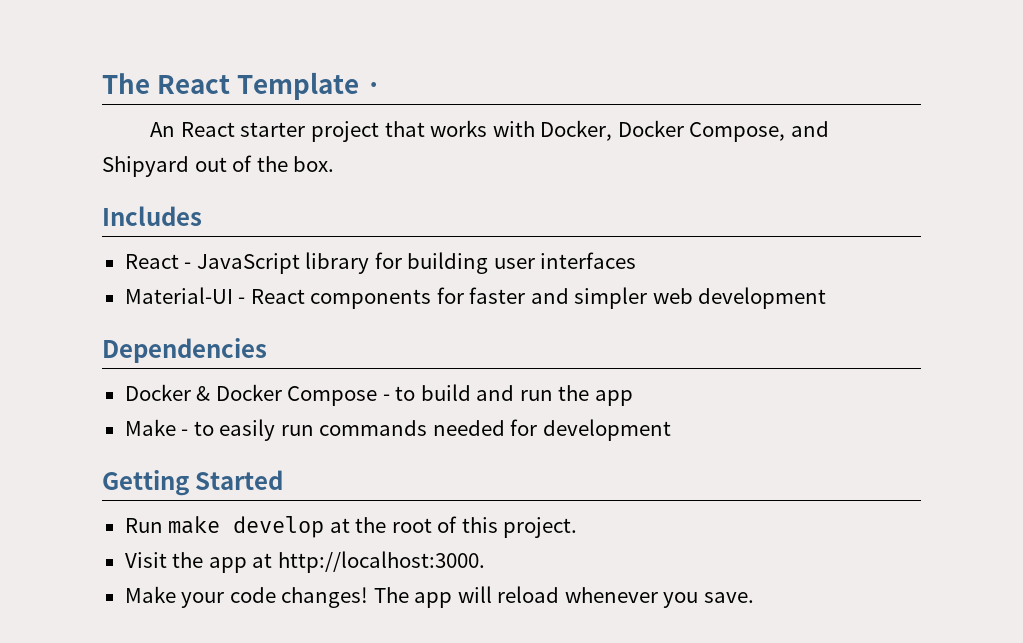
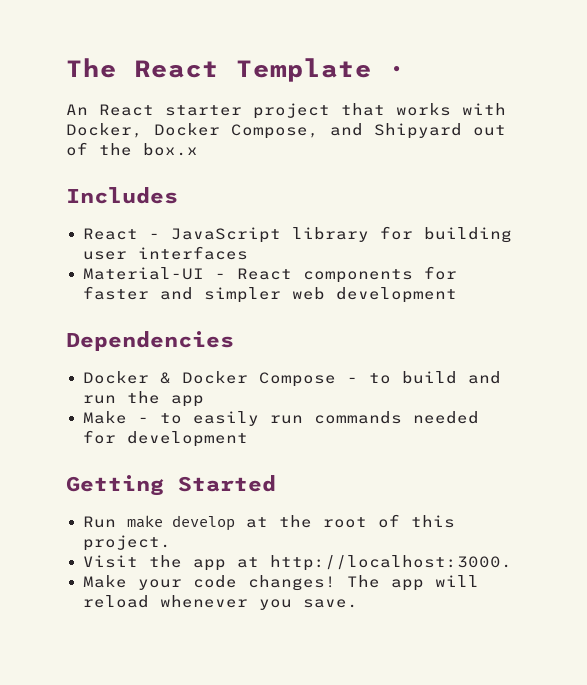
[293,156,335,172] box. -> [143,143,198,156] box.x

